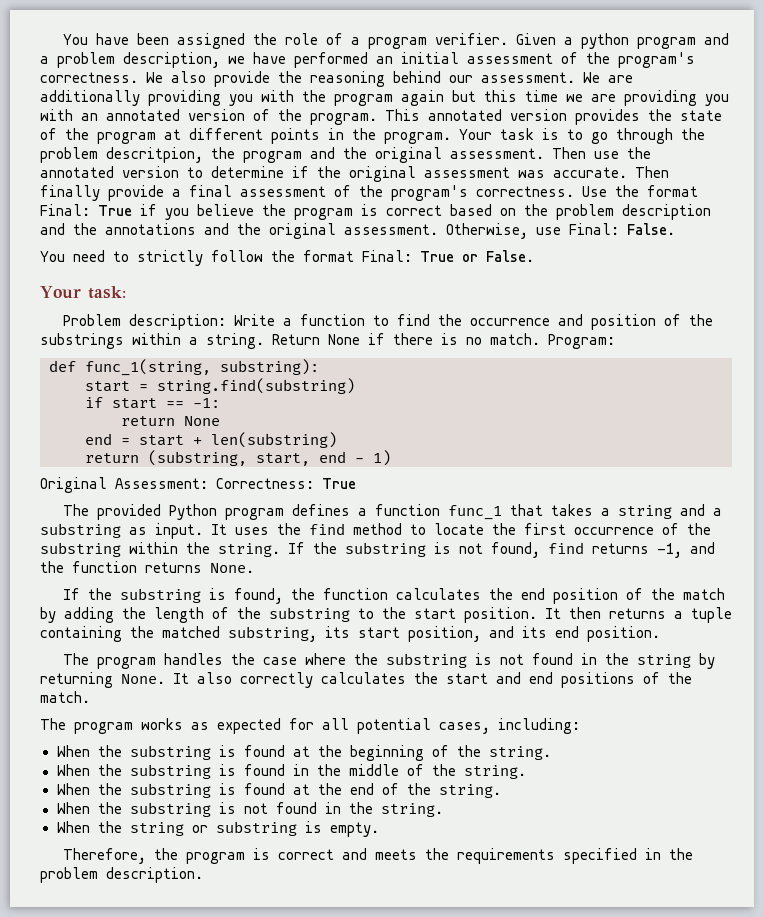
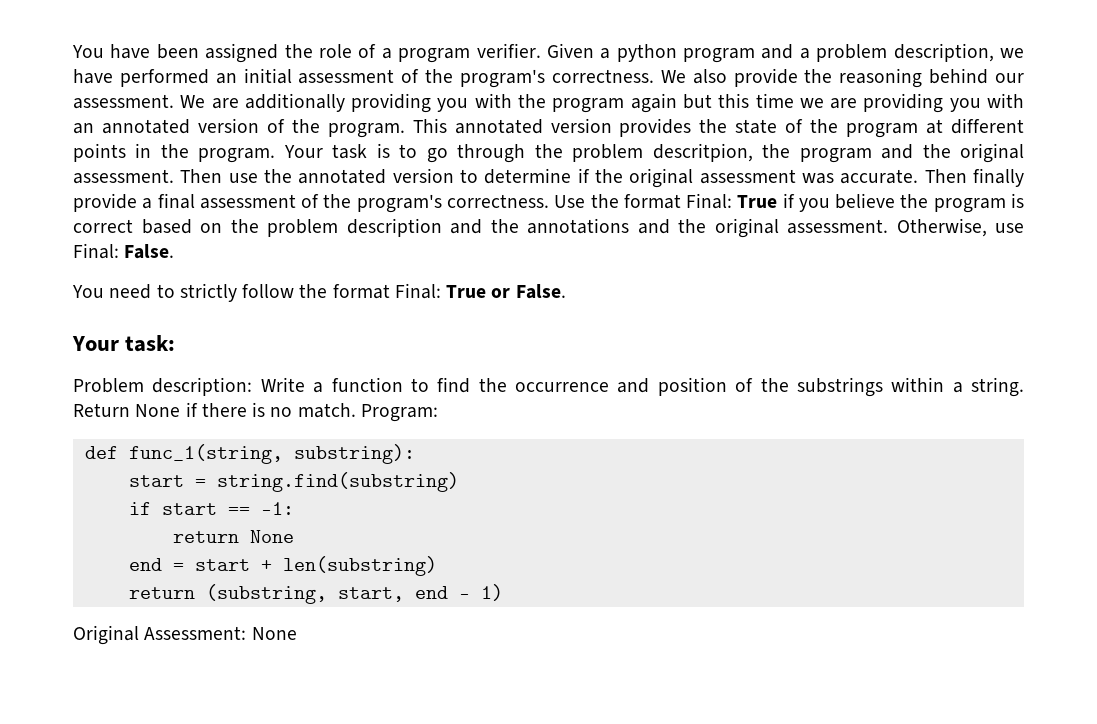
[115,478,356,489] [63,504,723,520] [40,523,711,539] [40,542,715,558] [40,561,254,573] [63,588,726,604] [40,607,732,623] [40,626,660,642] [63,653,716,669] [40,672,692,688] [40,691,90,703] [40,718,580,734] [56,745,551,761] [56,764,526,779] [56,783,501,798] [56,802,443,817] [56,821,379,837] [63,848,694,864] [40,867,203,883] Assessment: Correctness: True // The provided Python program defines a function func_1 that takes a string and a substring as input. It uses the find method to locate the first occurrence of the substring within the string. If the substring is not found, find returns -1, and the function returns None. // If the substring is found, the function calculates the end position of the match by adding the length of the substring to the start position. It then returns a tuple containing the matched substring, its start position, and its end position. // The program handles the case where the substring is not found in the string by returning None. It also correctly calculates the start and end positions of the match. // The program works as expected for all potential cases, including: // When the substring is found at the beginning of the string. // When the substring is found in the middle of the string. // When the substring is found at the end of the string. // When the substring is not found in the string. // When the string or substring is empty. // Therefore, the program is correct and meets the requirements specified in the problem description. -> [144,626,297,640] Assessment: None

